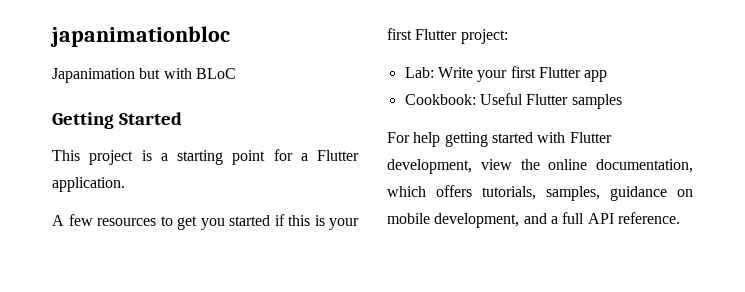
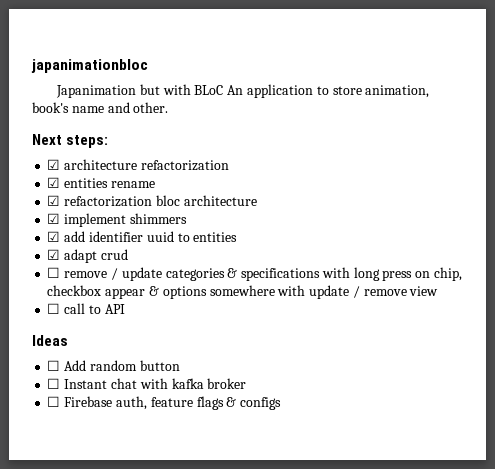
[52,112,183,129] [52,149,359,165] [52,177,125,192] [52,214,359,230] [387,28,508,44] [404,66,608,82] [404,93,622,109] [387,132,612,147] [387,159,693,174] [387,185,693,201] [387,212,680,228] // Getting Started // This project is a starting point for a Flutter application. // A few resources to get you started if this is your first Flutter project: // Lab: Write your first Flutter app // Cookbook: Useful Flutter samples // For help getting started with Flutter development, view the online documentation, which offers tutorials, samples, guidance on mobile development, and a full API reference. -> [227,84,430,98] [32,102,169,113] [32,134,109,148] [47,159,229,171] [47,177,155,188] [47,195,257,207] [47,213,187,227] [47,231,238,242] [47,249,128,263] [47,267,462,281] [47,285,439,299] [47,303,125,314] [32,335,68,346] [47,360,180,371] [47,378,247,389] [47,396,282,410] An application to store animation, book's name and other. // Next steps: // ☑ architecture refactorization // ☑ entities rename // ☑ refactorization bloc architecture // ☑ implement shimmers // ☑ add identifier uuid to entities // ☑ adapt crud // ☐ remove / update categories & specifications with long press on chip, checkbox appear & options somewhere with update / remove view // ☐ call to API // Ideas // ☐ Add random button // ☐ Instant chat with kafka broker // ☐ Firebase auth, feature flags & configs

